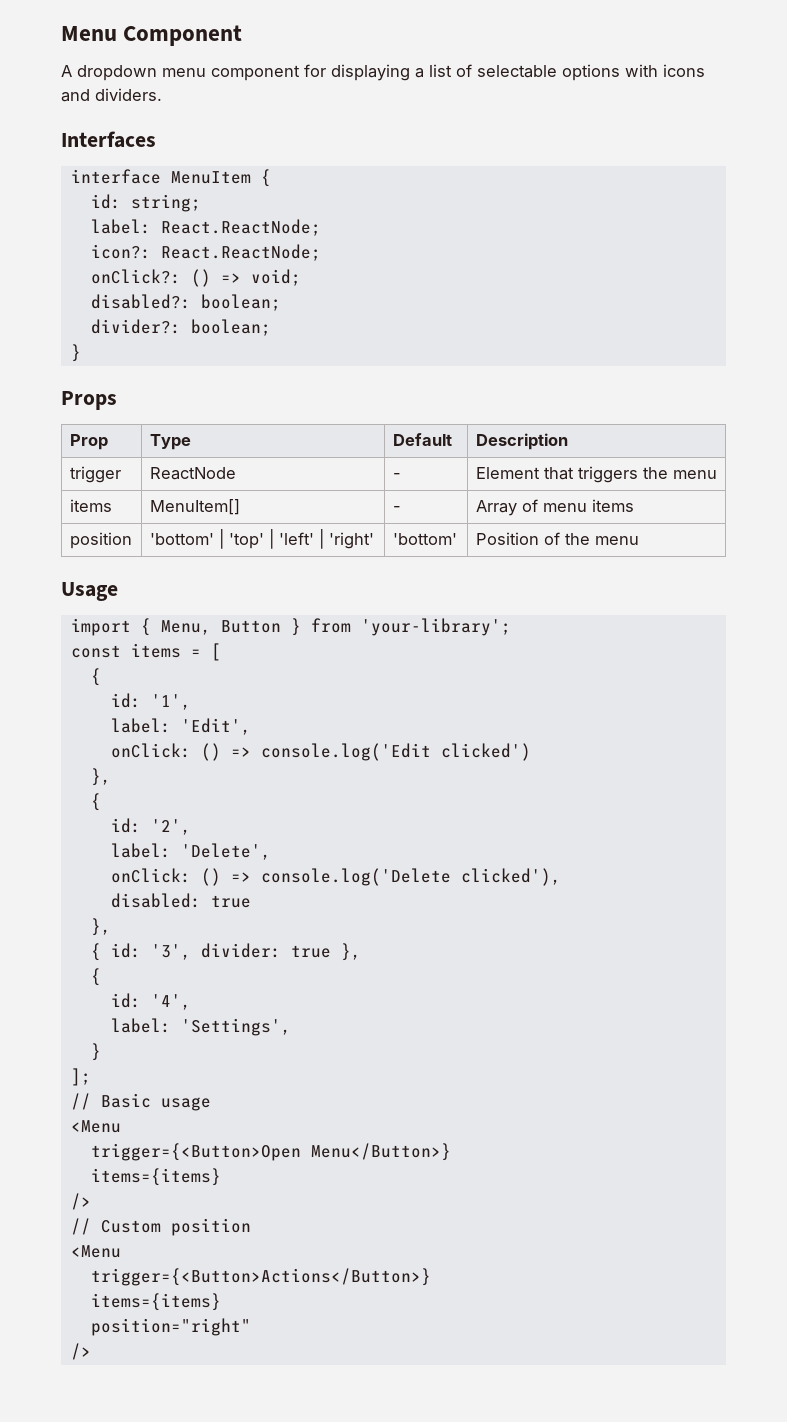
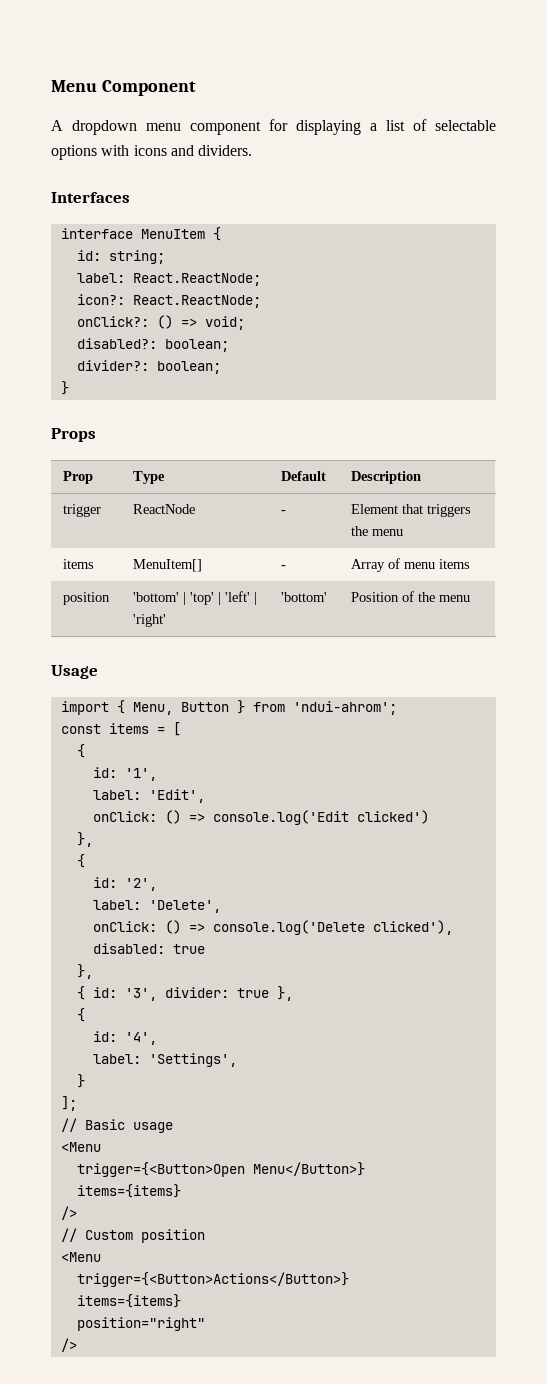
[360,618,511,636] 'your-library'; -> [292,701,397,715] 'ndui-ahrom';

